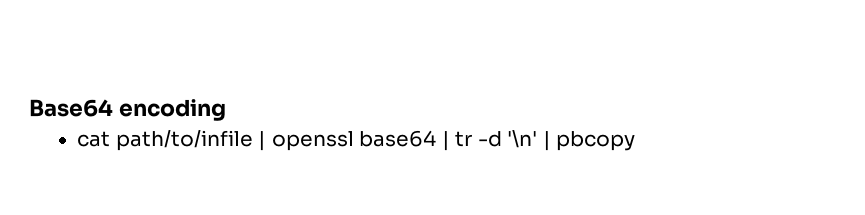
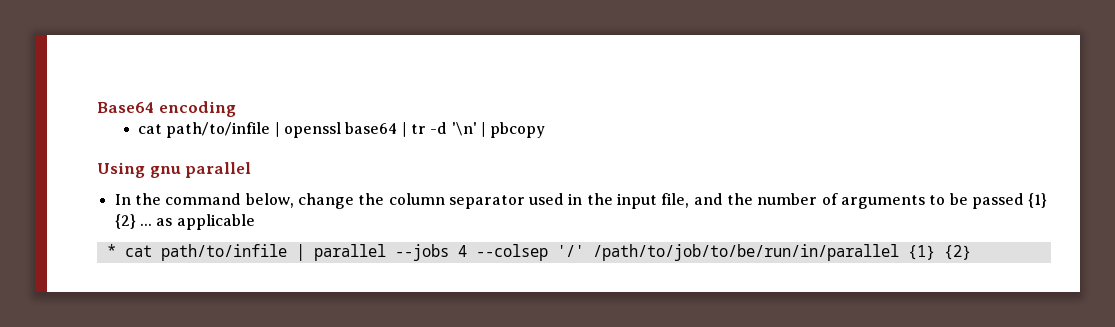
(636, 141) none -> [97,162,252,178] [114,193,1048,209] [114,214,255,230] [106,244,971,261] // Using gnu parallel // In the command below, change the column separator used in the input file, and the number of arguments to be passed {1} {2} ... as applicable // * cat path/to/infile | parallel --jobs 4 --colsep '/' /path/to/job/to/be/run/in/parallel {1} {2}

